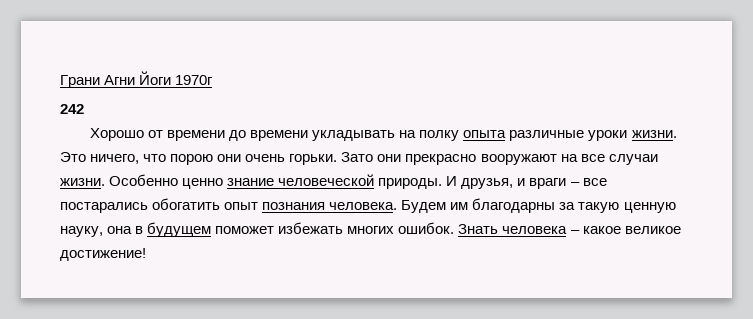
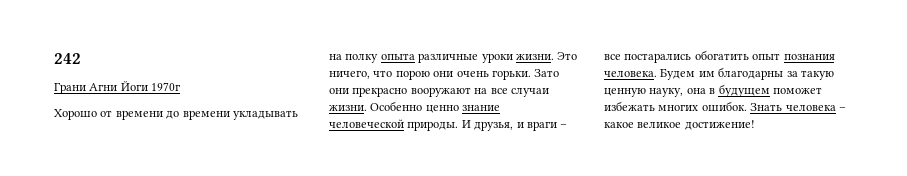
(60, 81) none -> [54,53,81,64] 242 //
[60,104,84,114] // 242 -> (181, 86) none

